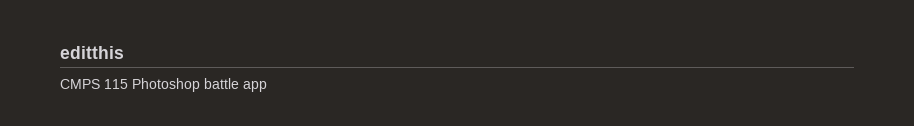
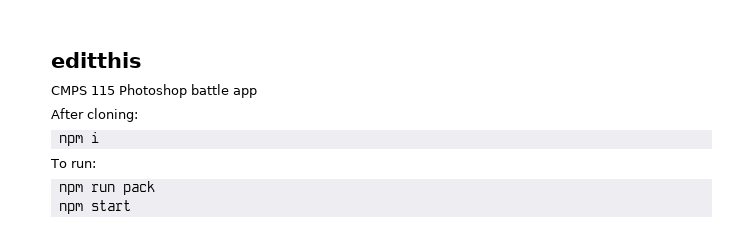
(267, 86) none -> [51,108,138,122] [58,132,99,146] [50,159,96,168] [58,181,155,195] [58,200,131,214] // After cloning: // npm i // To run: // npm run pack // npm start

